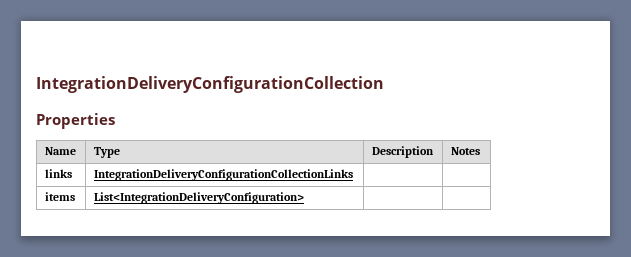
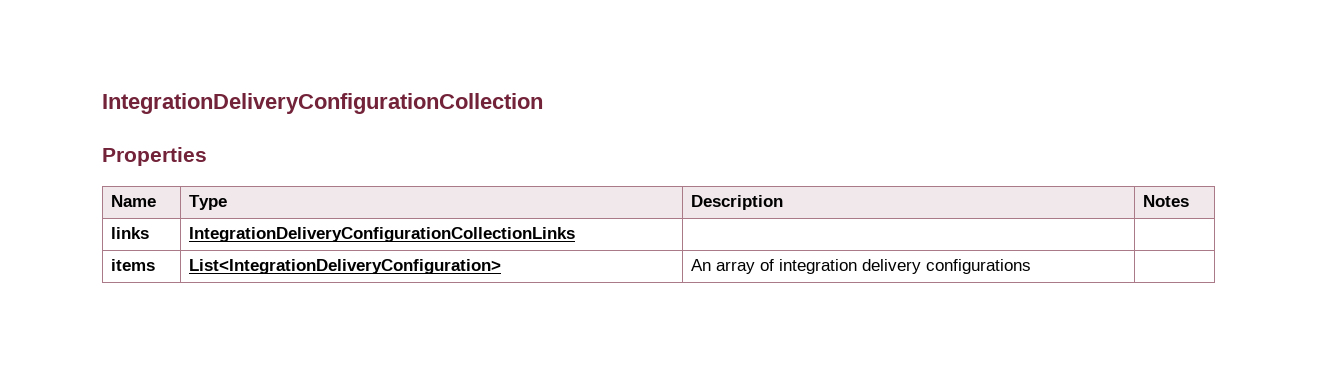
(304, 198) none -> [690,259,1031,274] An array of integration delivery configurations

